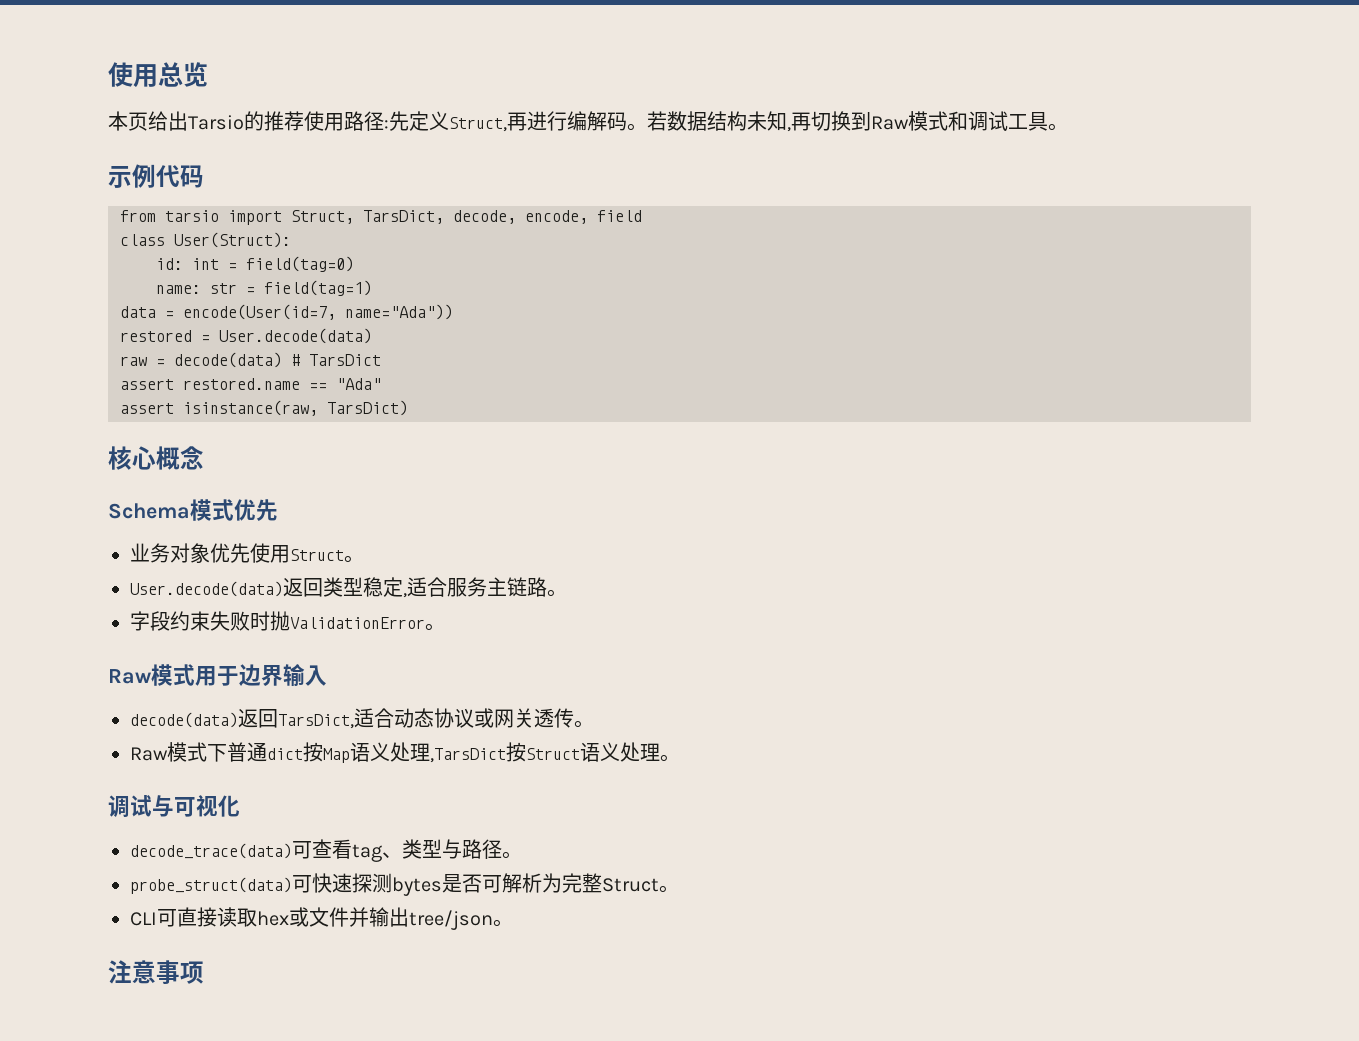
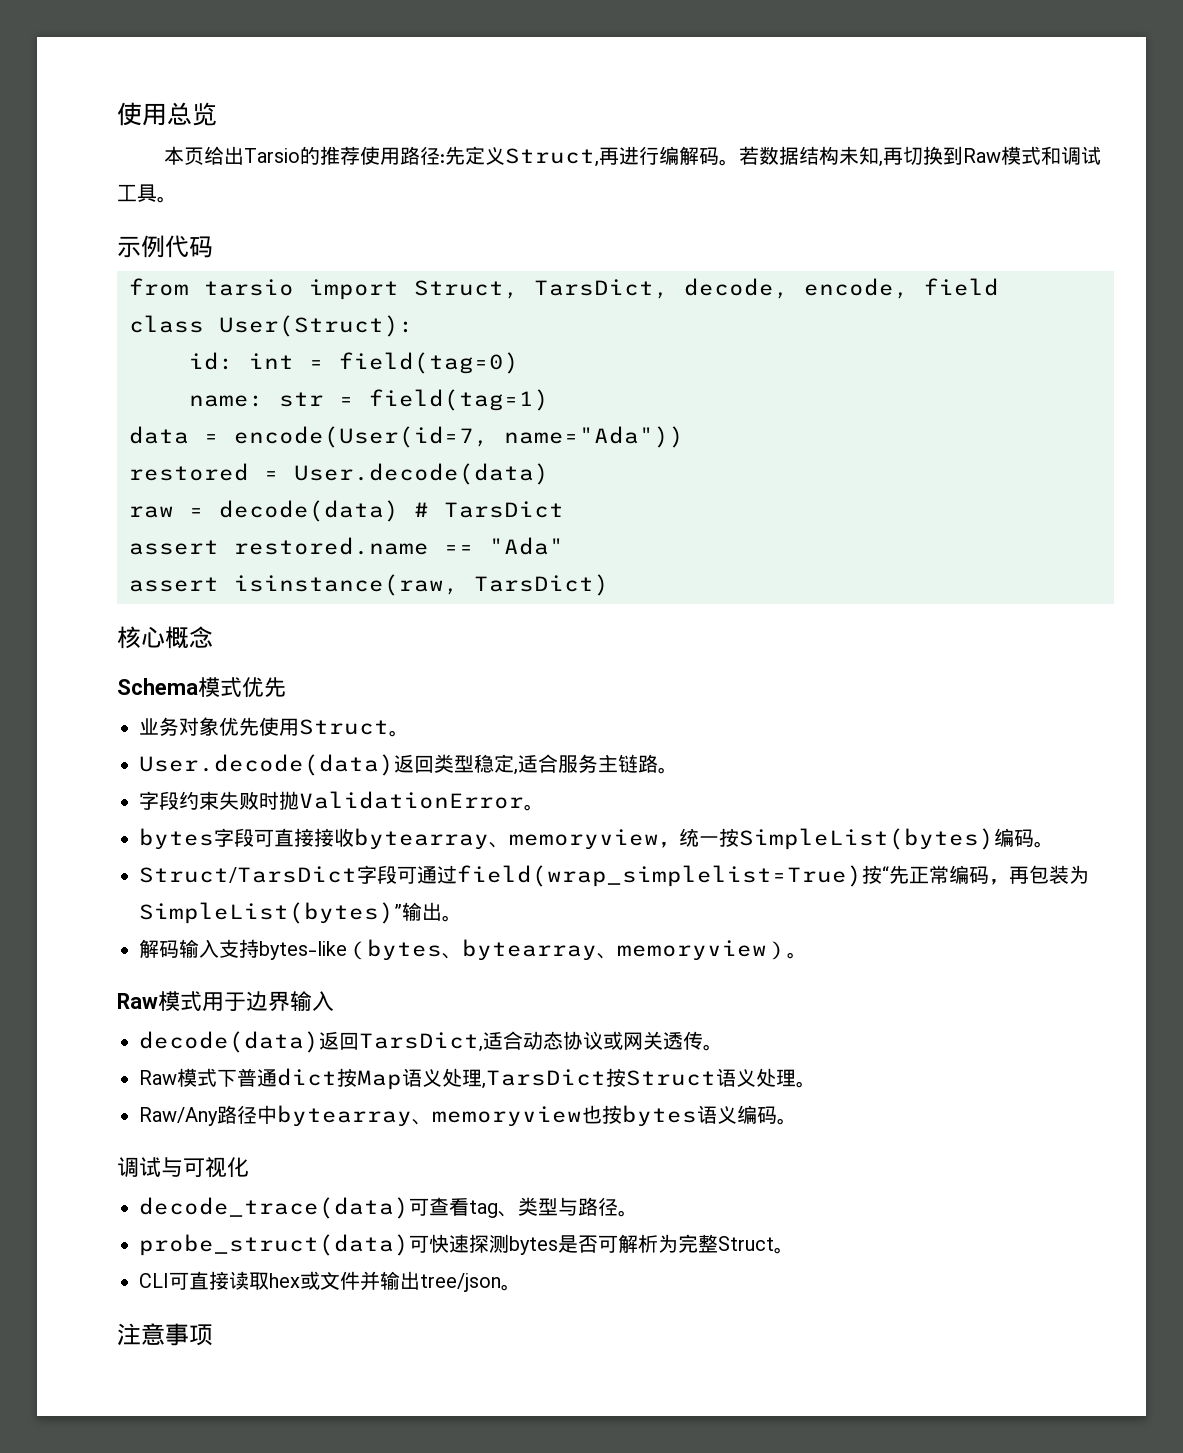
(445, 627) none -> [139,828,1054,850] [139,865,1089,887] [139,902,462,924] [139,939,807,961] // bytes字段可直接接收bytearray、memoryview，统一按SimpleList(bytes)编码。 // Struct/TarsDict字段可通过field(wrap_simplelist=True)按“先正常编码，再包装为SimpleList(bytes)”输出。 // 解码输入支持bytes-like（bytes、bytearray、memoryview）。
(680, 758) none -> [139,1105,797,1127] // Raw/Any路径中bytearray、memoryview也按bytes语义编码。

